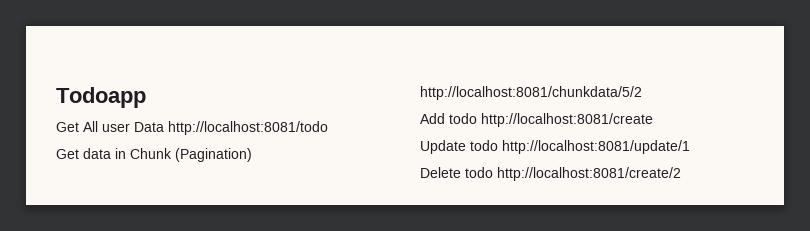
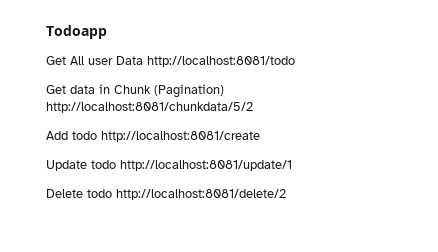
[497,167,681,181] http://localhost:8081/create/2 -> [116,189,286,200] http://localhost:8081/delete/2

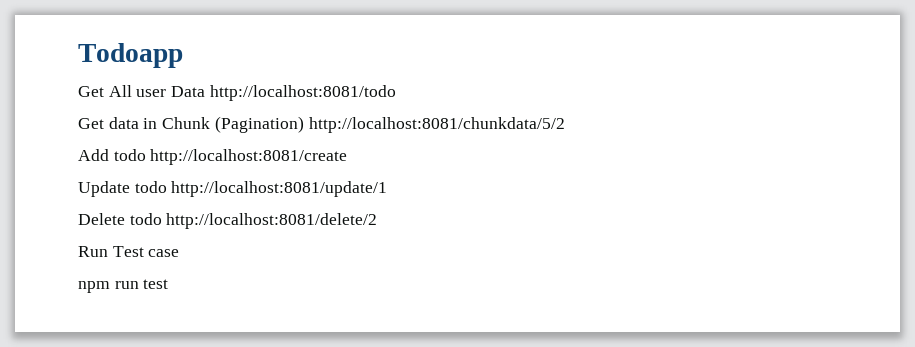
(286, 194) none -> [78,246,180,257] [78,279,169,293] // Run Test case // npm run test

